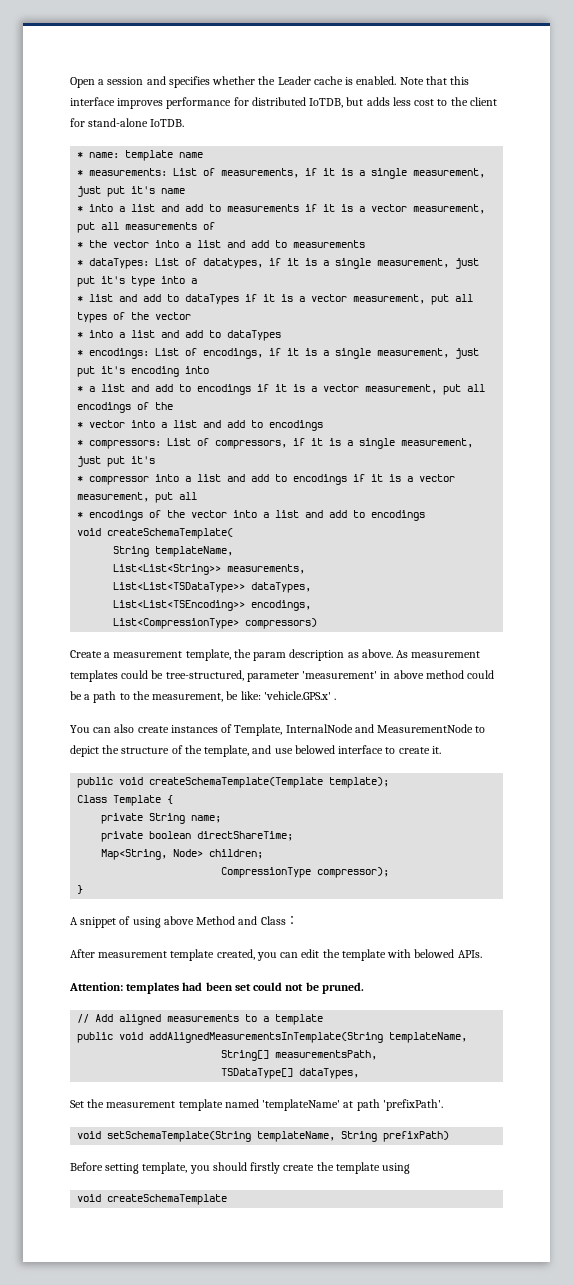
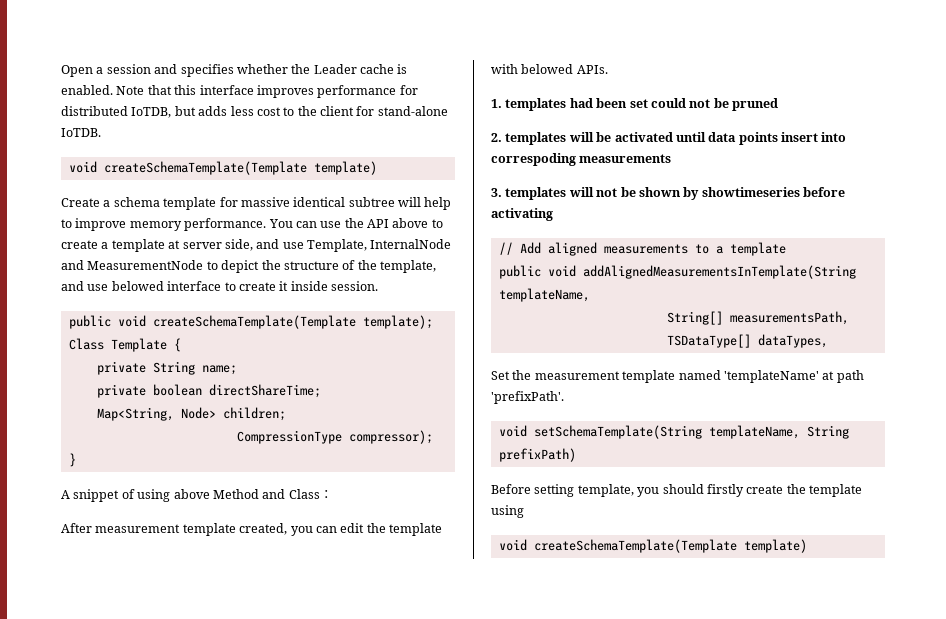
[77,150,204,161] [77,168,486,179] [77,186,186,197] [77,204,486,214] [77,222,216,233] [77,240,366,248] [77,258,480,269] [77,276,198,287] [77,294,474,305] [77,312,192,323] [77,330,282,341] [77,348,480,359] [77,366,210,377] [77,384,486,395] [77,402,174,413] [77,420,324,431] [77,438,474,449] [77,456,156,467] [77,474,456,485] [77,492,198,503] [77,510,426,521] [77,528,234,539] [113,546,234,557] [113,564,306,575] [113,582,312,593] [113,600,312,611] [113,618,318,629] [70,649,481,661] [70,670,495,682] [70,691,337,703] [70,724,233,733] * name: template name // * measurements: List of measurements, if it is a single measurement, just put it's name // * into a list and add to measurements if it is a vector measurement, put all measurements of // * the vector into a list and add to measurements // * dataTypes: List of datatypes, if it is a single measurement, just put it's type into a // * list and add to dataTypes if it is a vector measurement, put all types of the vector // * into a list and add to dataTypes // * encodings: List of encodings, if it is a single measurement, just put it's encoding into // * a list and add to encodings if it is a vector measurement, put all encodings of the // * vector into a list and add to encodings // * compressors: List of compressors, if it is a single measurement, just put it's // * compressor into a list and add to encodings if it is a vector measurement, put all // * encodings of the vector into a list and add to encodings // void createSchemaTemplate( // String templateName, // List<List<String>> measurements, // List<List<TSDataType>> dataTypes, // List<List<TSEncoding>> encodings, // List<CompressionType> compressors) // Create a measurement template, the param description as above. As measurement templates could be tree-structured, parameter 'measurement' in above method could be a path to the measurement, be like: 'vehicle.GPS.x' . // You can also create instances of -> [68,161,377,175] [61,197,452,210] [61,218,443,231] [61,239,304,252] void createSchemaTemplate(Template template) // Create a schema template for massive identical subtree will help to improve memory performance. You can use the API above to create a template at server side, and use
[431,746,441,754] it. -> [279,281,378,291] it inside session.
[69,982,123,991] Attention: -> [491,99,502,108] 1.
[321,982,364,994] pruned. -> [732,98,778,111] [491,132,847,145] [491,153,672,166] [491,187,845,200] [491,208,553,221] pruned // 2. templates will be activated until data points insert into correspoding measurements // 3. templates will not be shown by showtimeseries before activating
[107,1194,228,1205] createSchemaTemplate -> [533,539,807,553] createSchemaTemplate(Template template)

